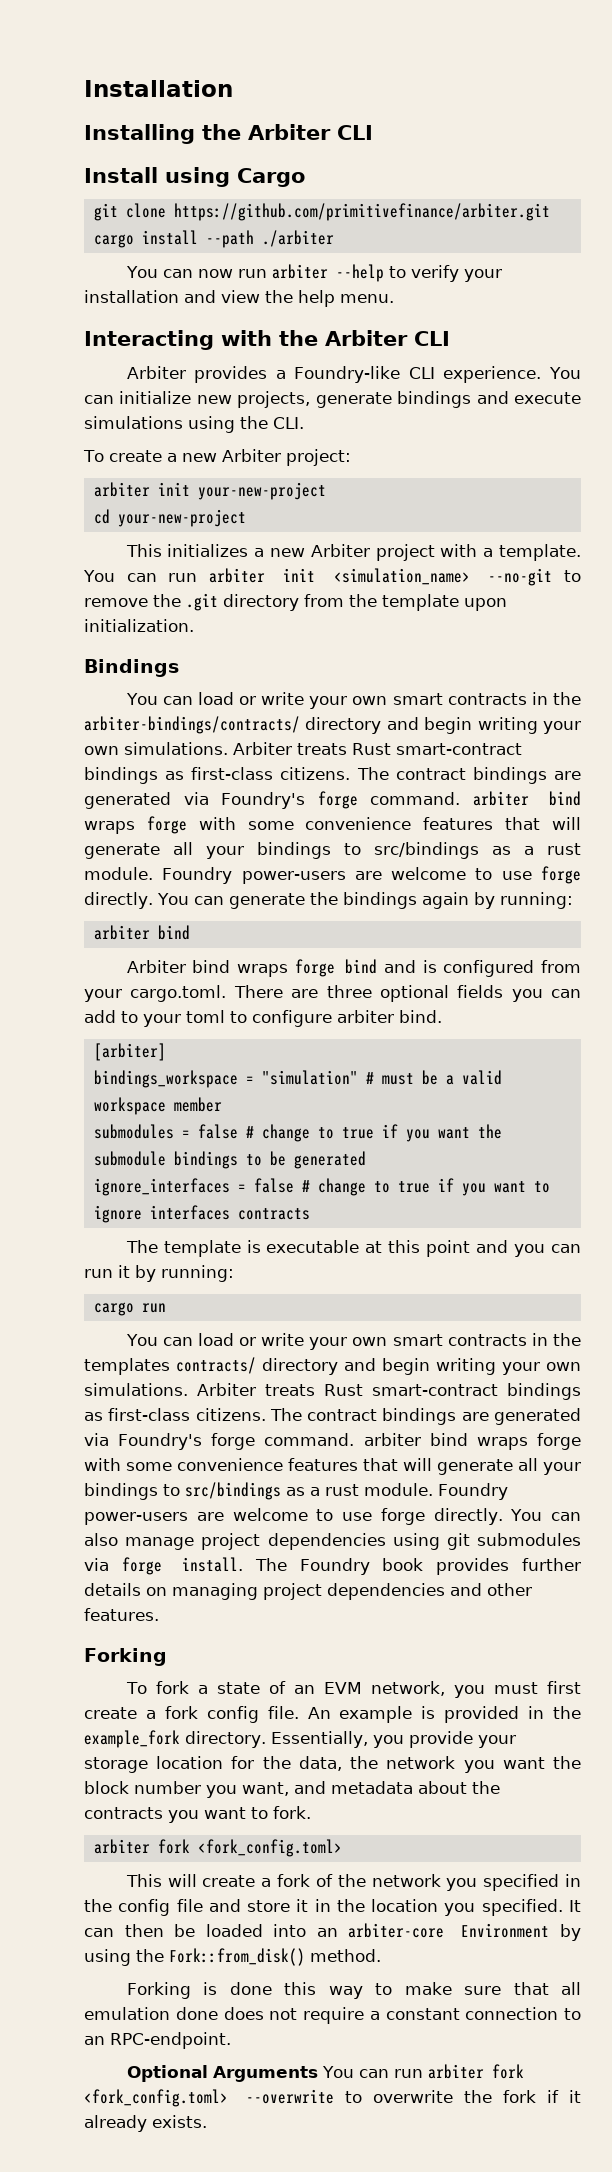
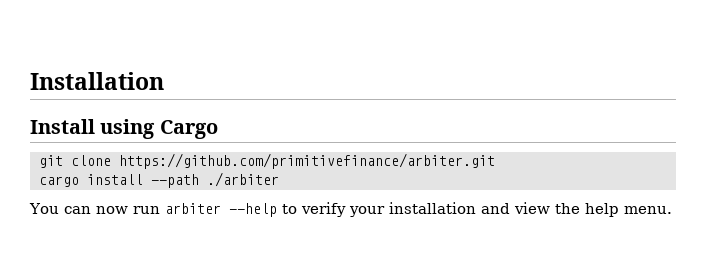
[84,124,373,144] // Installing the Arbiter CLI -> (164, 81) none
[84,330,450,350] [126,366,582,383] [84,391,581,408] [84,416,304,433] [83,449,351,466] [93,482,326,500] [93,509,246,527] [125,544,582,561] [83,568,581,586] [84,593,507,611] [84,619,194,632] [84,659,179,677] [125,692,582,709] [84,716,581,734] [84,742,522,755] [84,767,582,784] [84,791,581,809] [84,816,581,834] [84,842,581,859] [84,866,582,884] [84,892,573,909] [93,925,190,940] [126,959,582,977] [84,985,581,1002] [84,1010,442,1027] [93,1043,166,1061] [93,1070,502,1088] [93,1097,222,1115] [93,1124,502,1142] [93,1151,366,1169] [93,1178,550,1196] [93,1205,310,1223] [125,1240,581,1257] [84,1265,234,1282] [93,1302,166,1316] [125,1333,582,1350] [84,1357,581,1375] [84,1383,581,1400] [84,1408,581,1425] [84,1433,582,1450] [84,1458,581,1475] [84,1482,508,1500] [84,1508,581,1525] [84,1533,581,1550] [84,1557,581,1575] [84,1583,532,1600] [84,1608,159,1621] [84,1648,167,1666] [125,1681,581,1698] [84,1706,581,1723] [84,1730,516,1748] [84,1756,581,1773] [84,1781,500,1798] [84,1806,311,1823] [93,1839,342,1857] [125,1874,581,1891] [84,1899,581,1916] [84,1923,581,1941] [84,1948,381,1966] [126,1982,582,1999] [84,2007,581,2024] [84,2032,231,2049] [126,2064,524,2082] [84,2089,582,2107] [84,2115,207,2132] // Interacting with the Arbiter CLI // Arbiter provides a Foundry-like CLI experience. You can initialize new projects, generate bindings and execute simulations using the CLI. // To create a new Arbiter project: // arbiter init your-new-project // cd your-new-project // This initializes a new Arbiter project with a template. You can run arbiter init <simulation_name> --no-git to remove the .git directory from the template upon initialization. // Bindings // You can load or write your own smart contracts in the arbiter-bindings/contracts/ directory and begin writing your own simulations. Arbiter treats Rust smart-contract bindings as first-class citizens. The contract bindings are generated via Foundry's forge command. arbiter bind wraps forge with some convenience features that will generate all your bindings to src/bindings as a rust module. Foundry power-users are welcome to use forge directly. You can generate the bindings again by running: // arbiter bind // Arbiter bind wraps forge bind and is configured from your cargo.toml. There are three optional fields you can add to your toml to configure arbiter bind. // [arbiter] // bindings_workspace = "simulation" # must be a valid workspace member // submodules = false # change to true if you want the submodule bindings to be generated // ignore_interfaces = false # change to true if you want to ignore interfaces contracts // The template is executable at this point and you can run it by running: // cargo run // You can load or write your own smart contracts in the templates contracts/ directory and begin writing your own simulations. Arbiter treats Rust smart-contract bindings as first-class citizens. The contract bindings are generated via Foundry's forge command. arbiter bind wraps forge with some convenience features that will generate all your bindings to src/bindings as a rust module. Foundry power-users are welcome to use forge directly. You can also manage project dependencies using git submodules via forge install. The Foundry book provides further details on managing project dependencies and other features. // Forking // To fork a state of an EVM network, you must first create a fork config file. An example is provided in the example_fork directory. Essentially, you provide your storage location for the data, the network you want the block number you want, and metadata about the contracts you want to fork. // arbiter fork <fork_config.toml> // This will create a fork of the network you specified in the config file and store it in the location you specified. It can then be loaded into an arbiter-core Environment by using the Fork::from_disk() method. // Forking is done this way to make sure that all emulation done does not require a constant connection to an RPC-endpoint. // Optional Arguments You can run arbiter fork <fork_config.toml> --overwrite to overwrite the fork if it already exists. -> (672, 210) none

